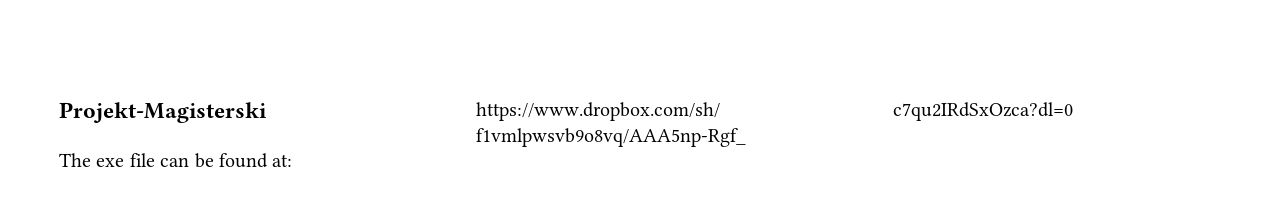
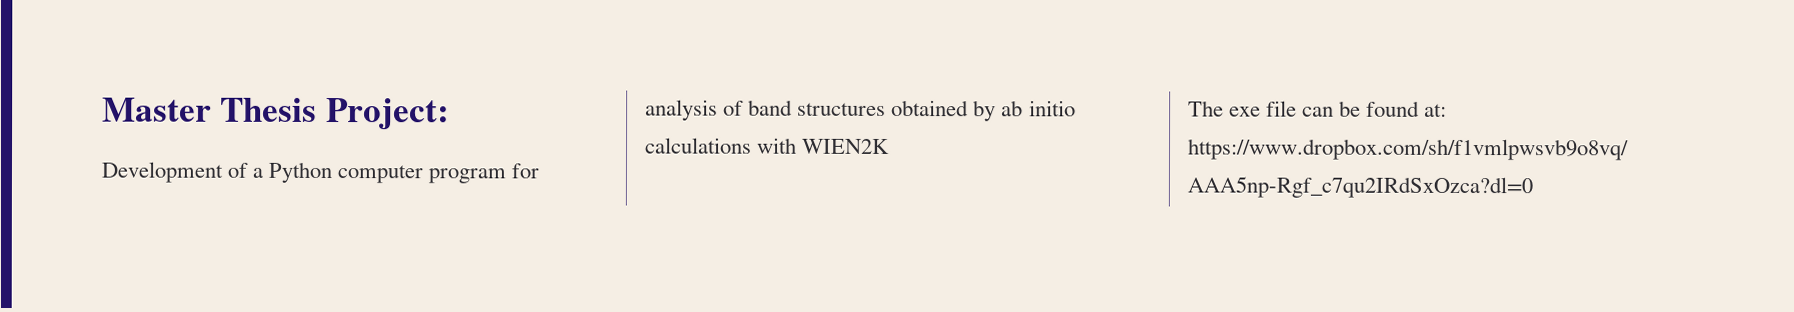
[59,102,267,123] Projekt-Magisterski -> [102,97,450,131] [101,161,540,184] [645,99,1076,122] [645,137,891,154] Master Thesis Project: // Development of a Python computer program for analysis of band structures obtained by ab initio calculations with WIEN2K

